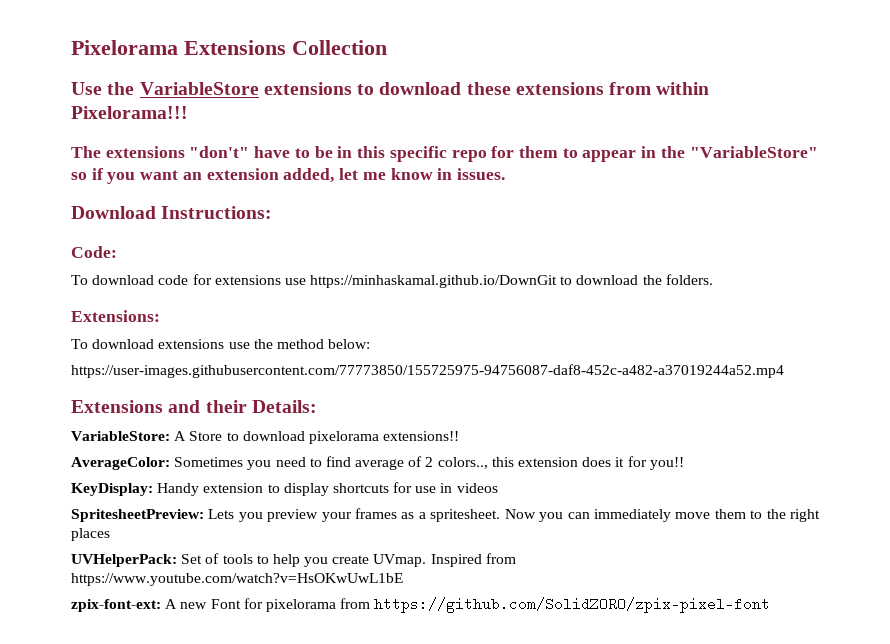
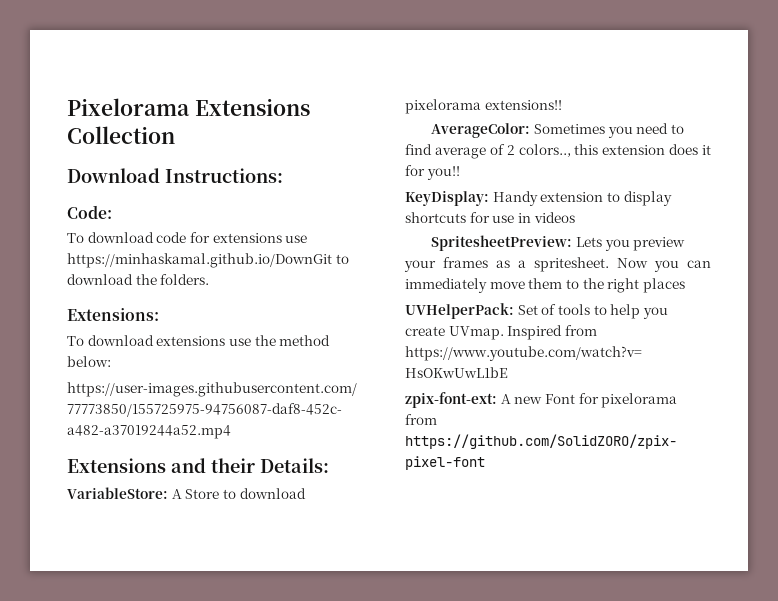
[71,82,710,95] [71,106,188,119] [71,146,818,162] [71,168,505,184] // Use the VariableStore extensions to download these extensions from within Pixelorama!!! // The extensions "don't" have to be in this specific repo for them to appear in the "VariableStore" so if you want an extension added, let me know in issues. -> (175, 135) none

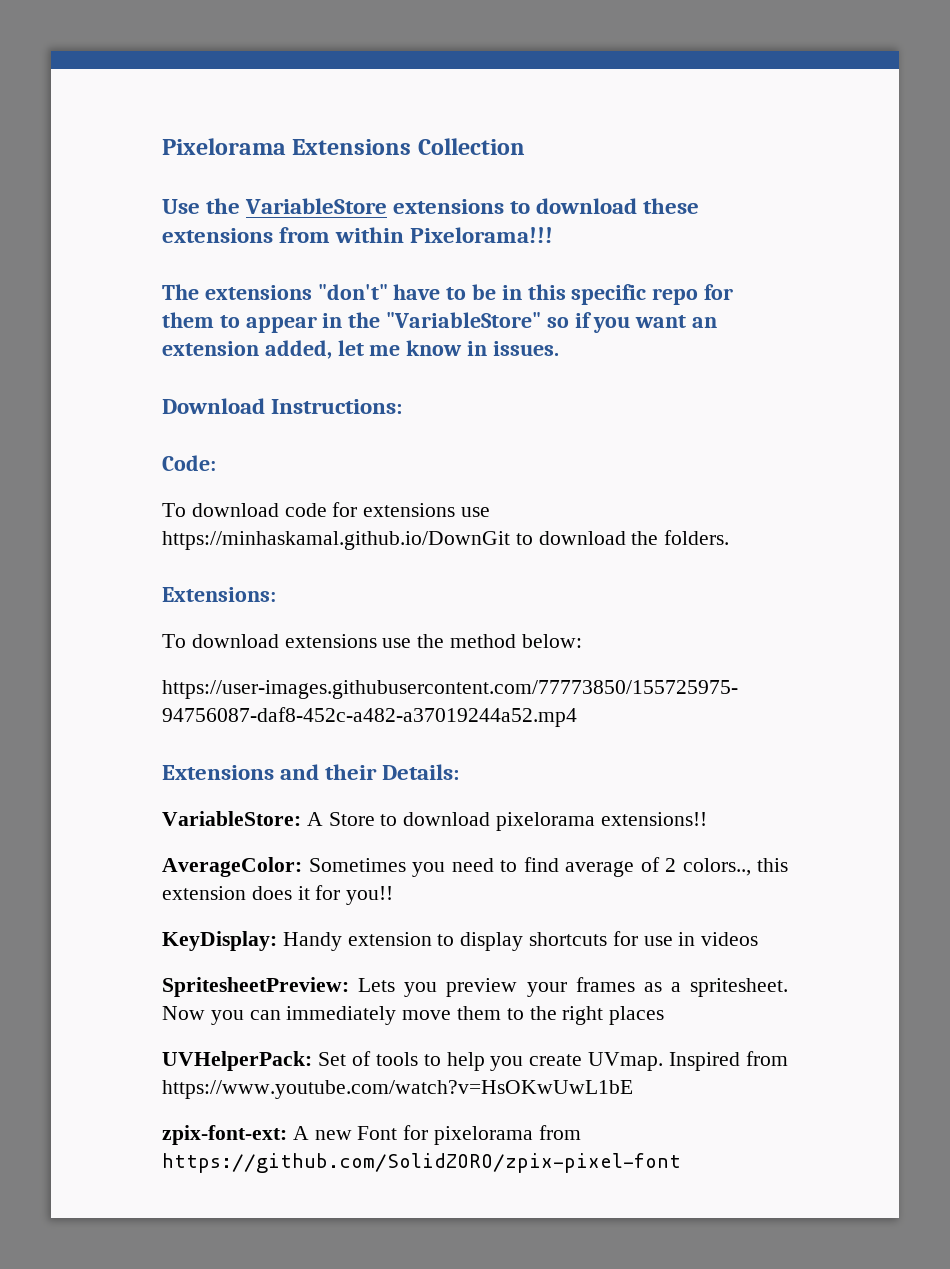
(175, 135) none -> [162,198,700,214] [162,227,554,243] [162,284,734,305] [162,312,718,333] [162,340,559,359] // Use the VariableStore extensions to download these extensions from within Pixelorama!!! // The extensions "don't" have to be in this specific repo for them to appear in the "VariableStore" so if you want an extension added, let me know in issues.

